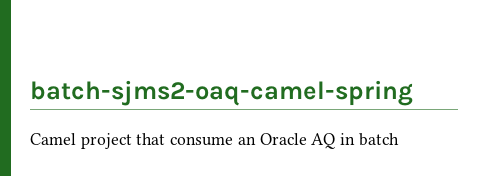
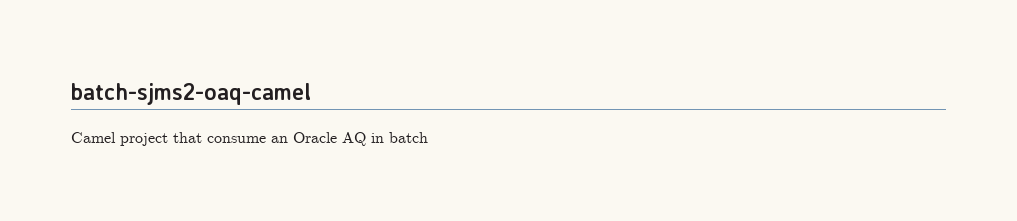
[30,80,413,106] batch-sjms2-oaq-camel-spring -> [71,83,311,105] batch-sjms2-oaq-camel

